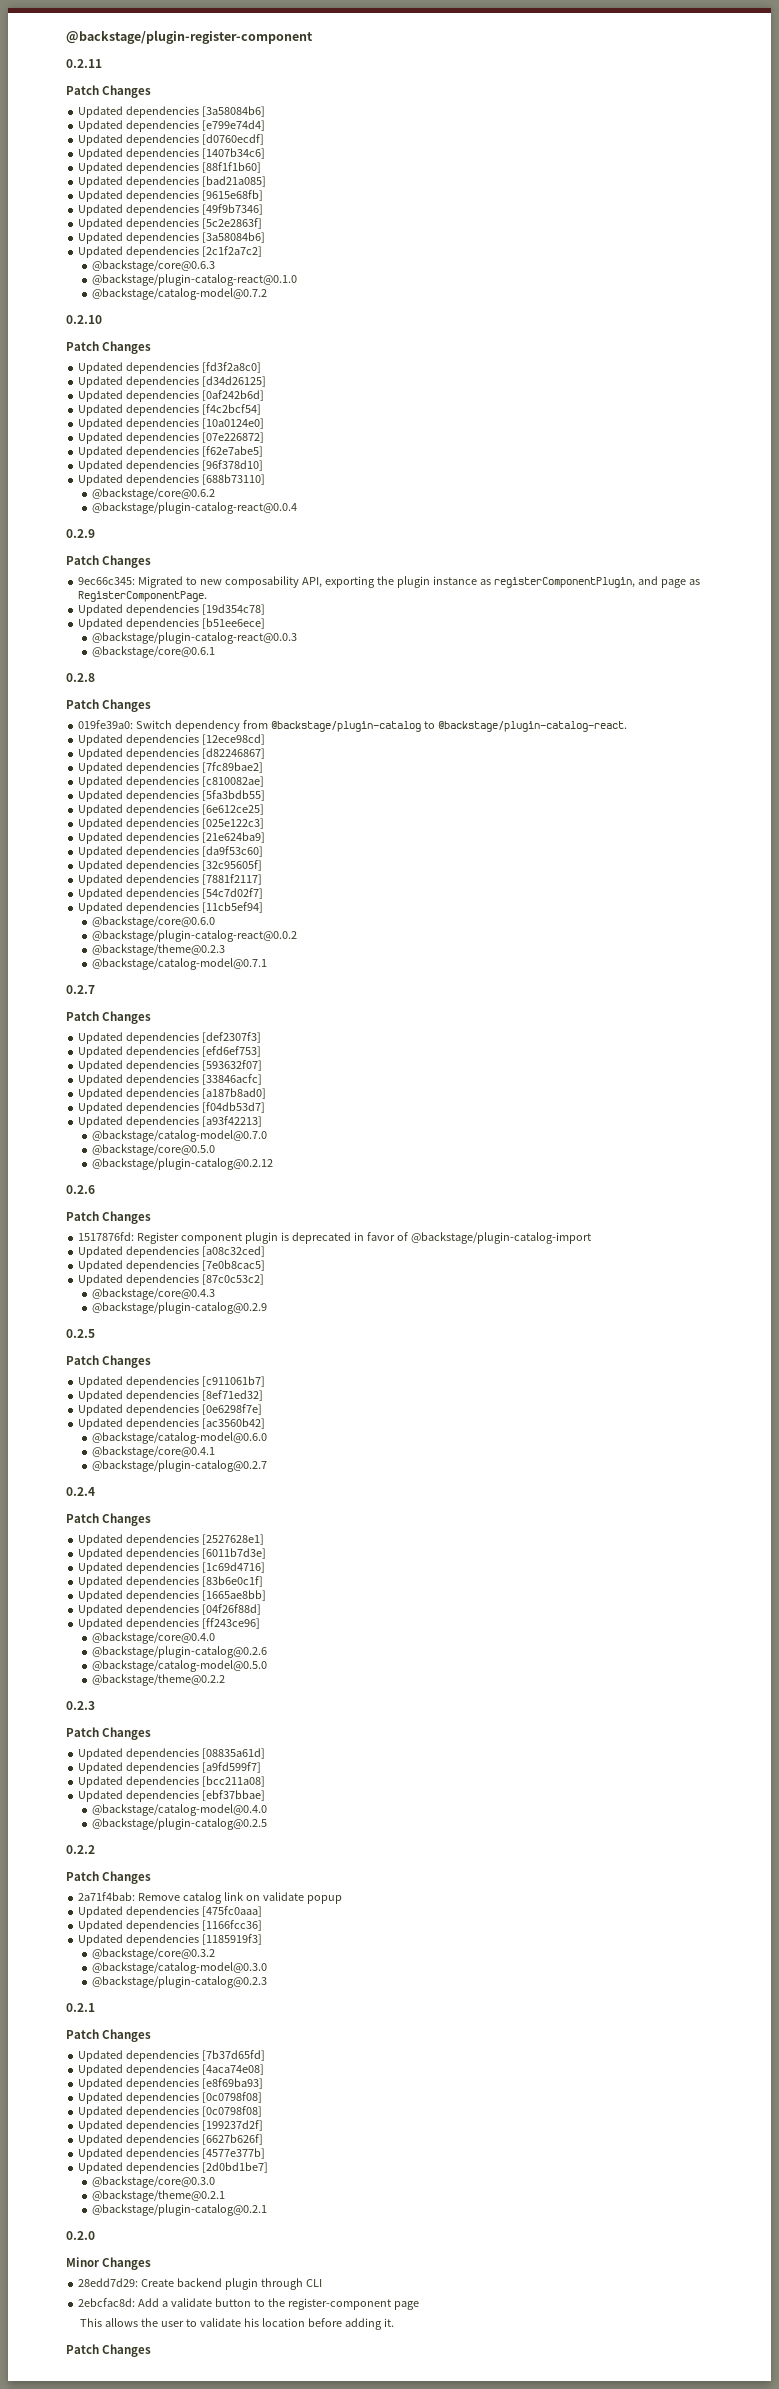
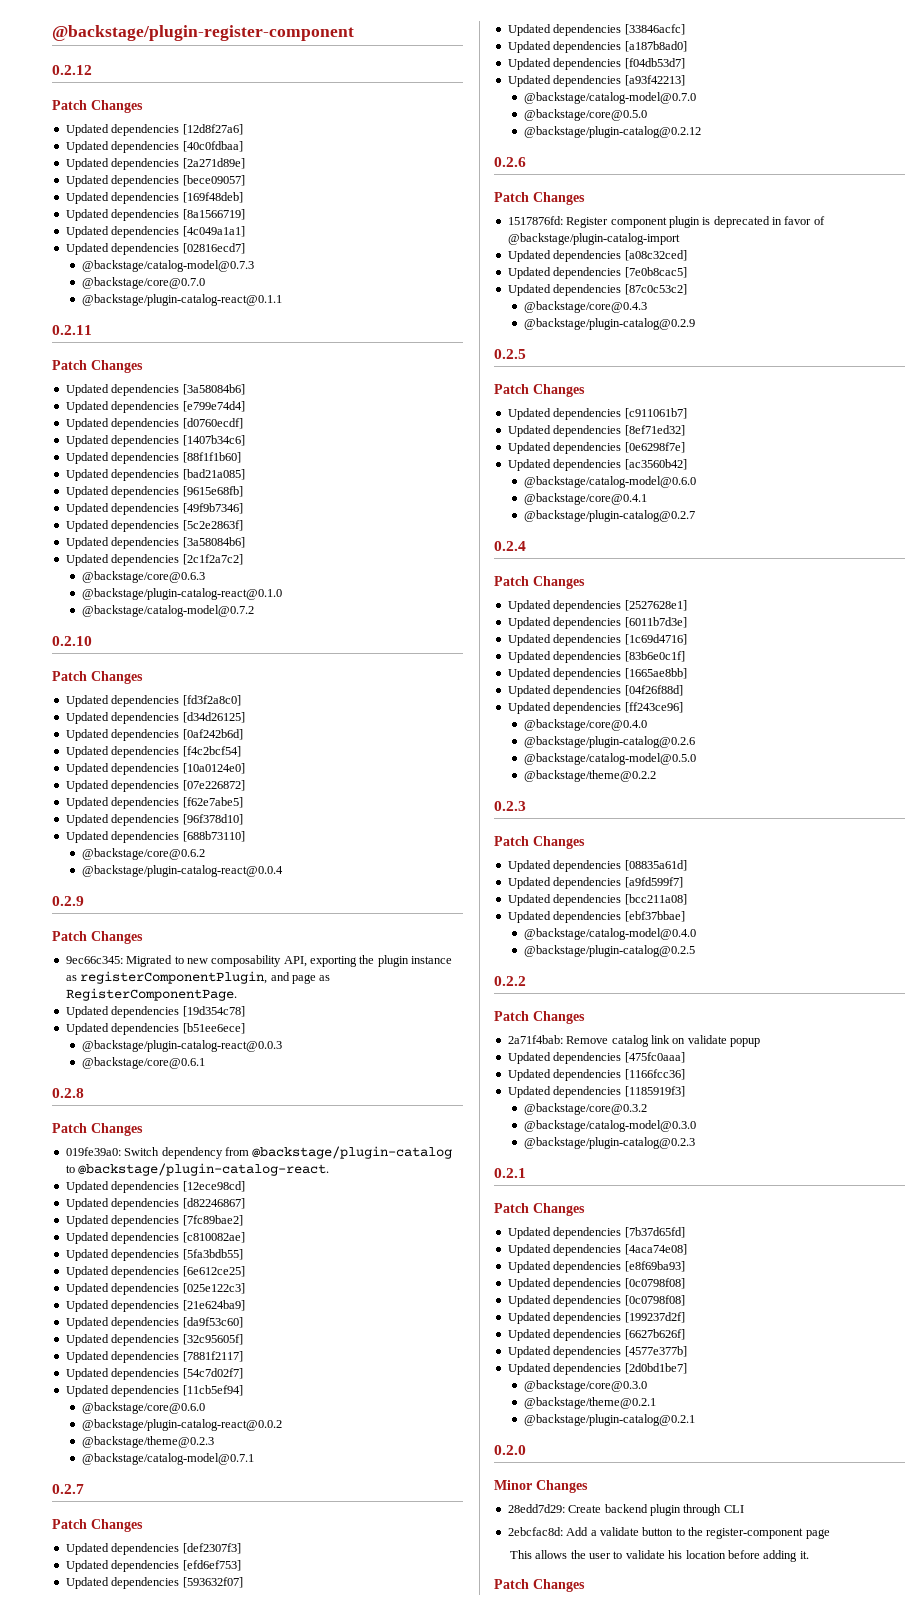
(313, 37) none -> [52,65,92,75] [52,100,143,113] [65,124,243,136] [65,141,243,153] [65,158,245,170] [65,175,245,187] [65,192,243,204] [65,209,245,221] [65,226,245,238] [65,243,245,255] [81,260,254,272] [81,277,205,289] [81,294,282,306] // 0.2.12 // Patch Changes // Updated dependencies [12d8f27a6] // Updated dependencies [40c0fdbaa] // Updated dependencies [2a271d89e] // Updated dependencies [bece09057] // Updated dependencies [169f48deb] // Updated dependencies [8a1566719] // Updated dependencies [4c049a1a1] // Updated dependencies [02816ecd7] // @backstage/catalog-model@0.7.3 // @backstage/core@0.7.0 // @backstage/plugin-catalog-react@0.1.1

